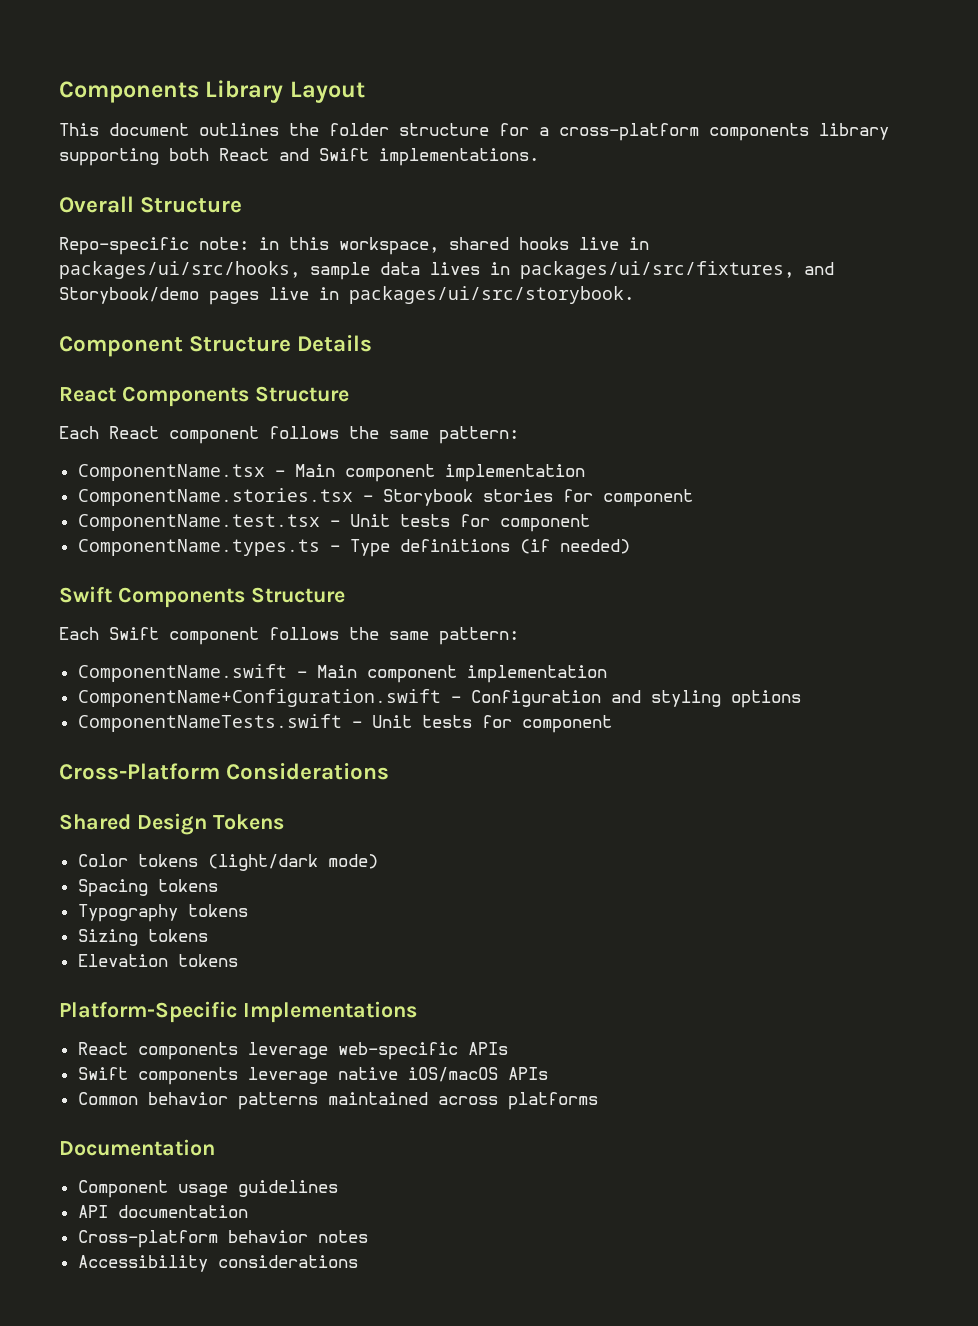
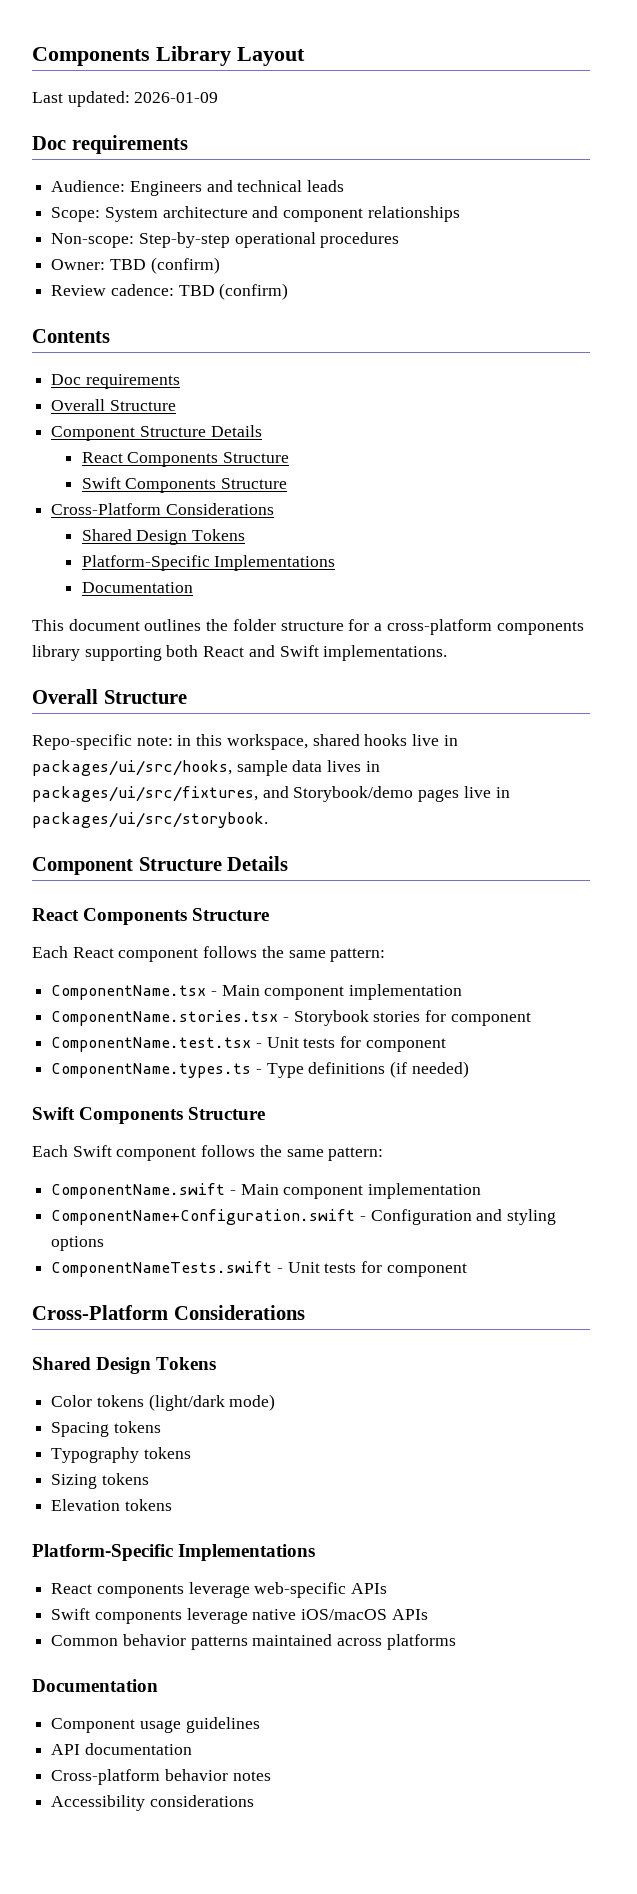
(365, 92) none -> [32,91,219,107] [32,135,188,154] [51,180,345,196] [51,206,460,222] [51,232,400,248] [51,257,220,274] [51,283,289,300] [32,329,110,343] [51,374,180,389] [51,399,176,411] [51,425,262,441] [81,452,290,467] [81,477,288,493] [51,503,274,515] [81,529,246,545] [81,555,336,571] [81,582,193,593] // Last updated: 2026-01-09 // Doc requirements // Audience: Engineers and technical leads // Scope: System architecture and component relationships // Non-scope: Step-by-step operational procedures // Owner: TBD (confirm) // Review cadence: TBD (confirm) // Contents // Doc requirements // Overall Structure // Component Structure Details // React Components Structure // Swift Components Structure // Cross-Platform Considerations // Shared Design Tokens // Platform-Specific Implementations // Documentation

